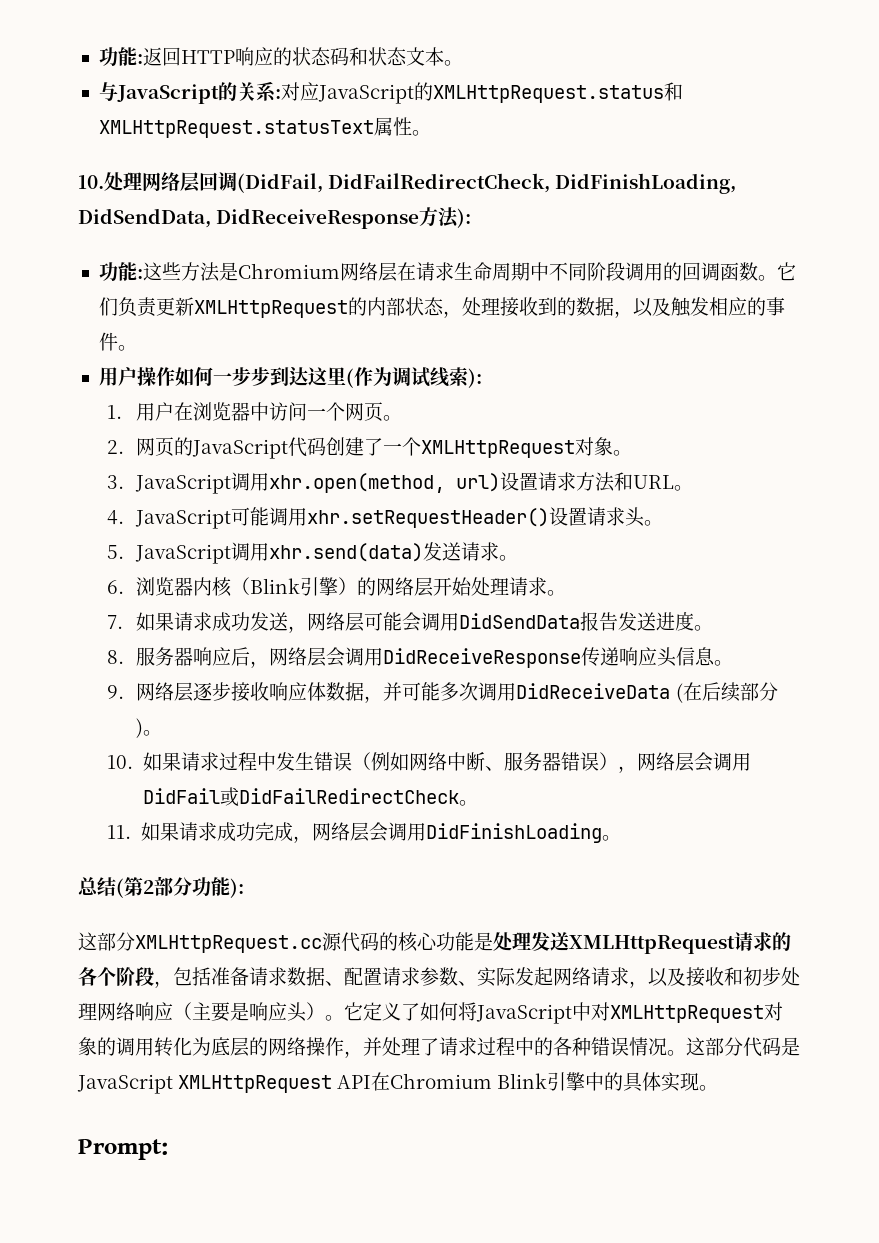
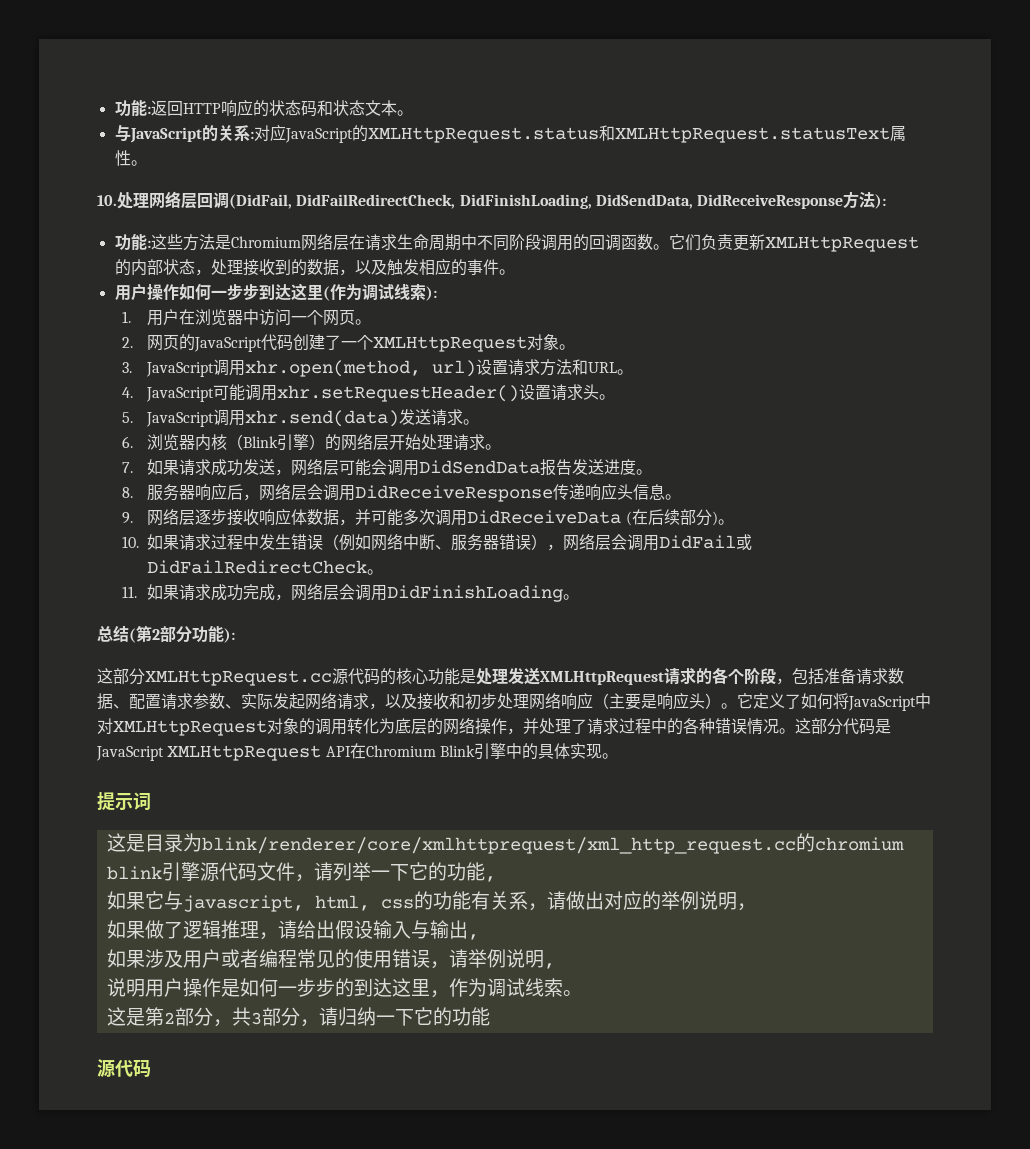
[78,1139,168,1160] Prompt: -> [97,791,151,811] [106,833,904,854] [106,862,496,882] [106,891,756,912] [106,920,479,940] [106,949,555,969] [106,978,582,998] [106,1007,490,1027] [97,1059,151,1077] 提示词 // 这是目录为blink/renderer/core/xmlhttprequest/xml_http_request.cc的chromium blink引擎源代码文件，请列举一下它的功能, // 如果它与javascript, html, css的功能有关系，请做出对应的举例说明， // 如果做了逻辑推理，请给出假设输入与输出, // 如果涉及用户或者编程常见的使用错误，请举例说明, // 说明用户操作是如何一步步的到达这里，作为调试线索。 // 这是第2部分，共3部分，请归纳一下它的功能 // 源代码

